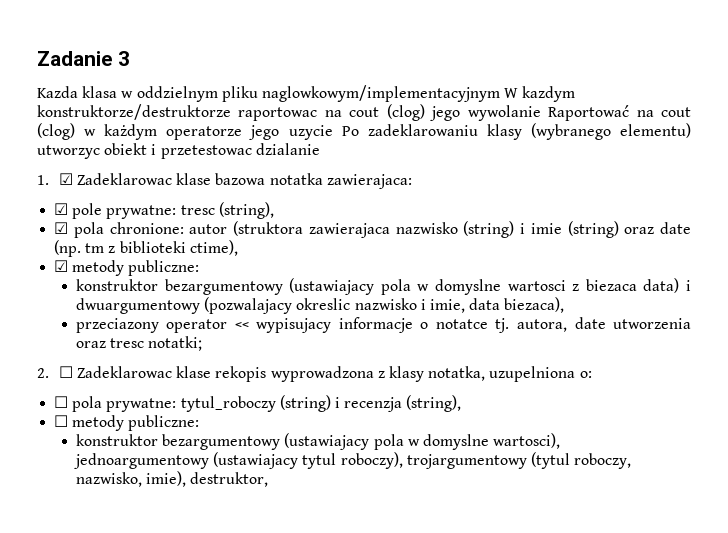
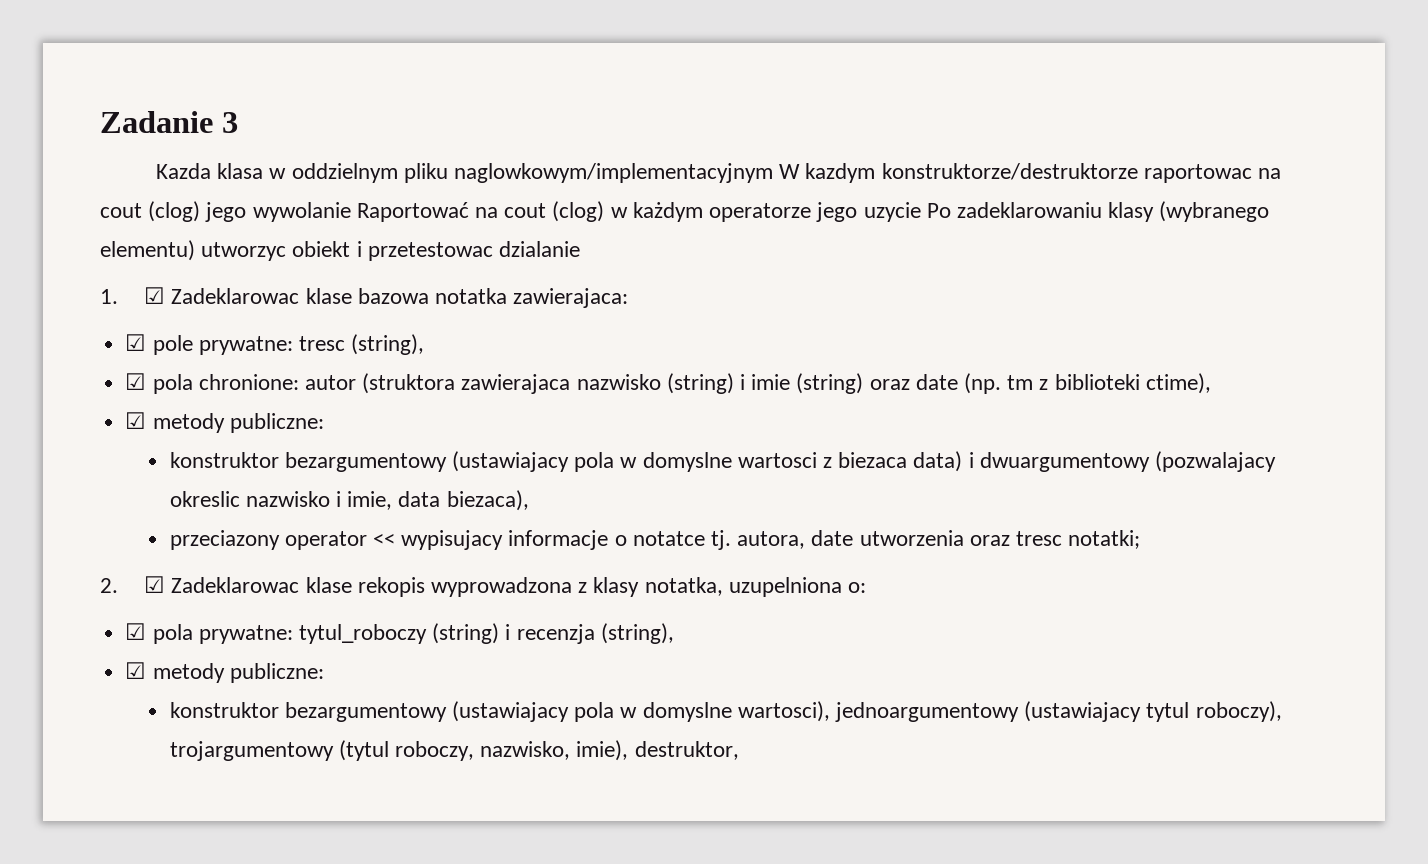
[58,366,73,378] ☐ -> [144,576,166,593] ☑
[54,396,69,408] ☐ -> [125,623,147,640] ☑
[54,415,69,427] ☐ -> [125,662,147,679] ☑

